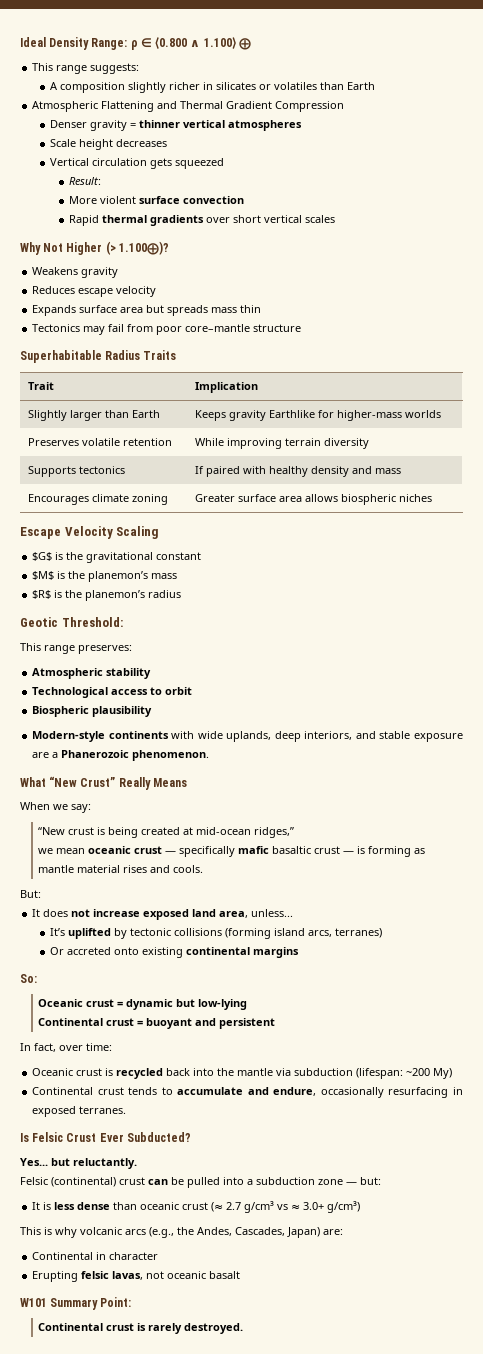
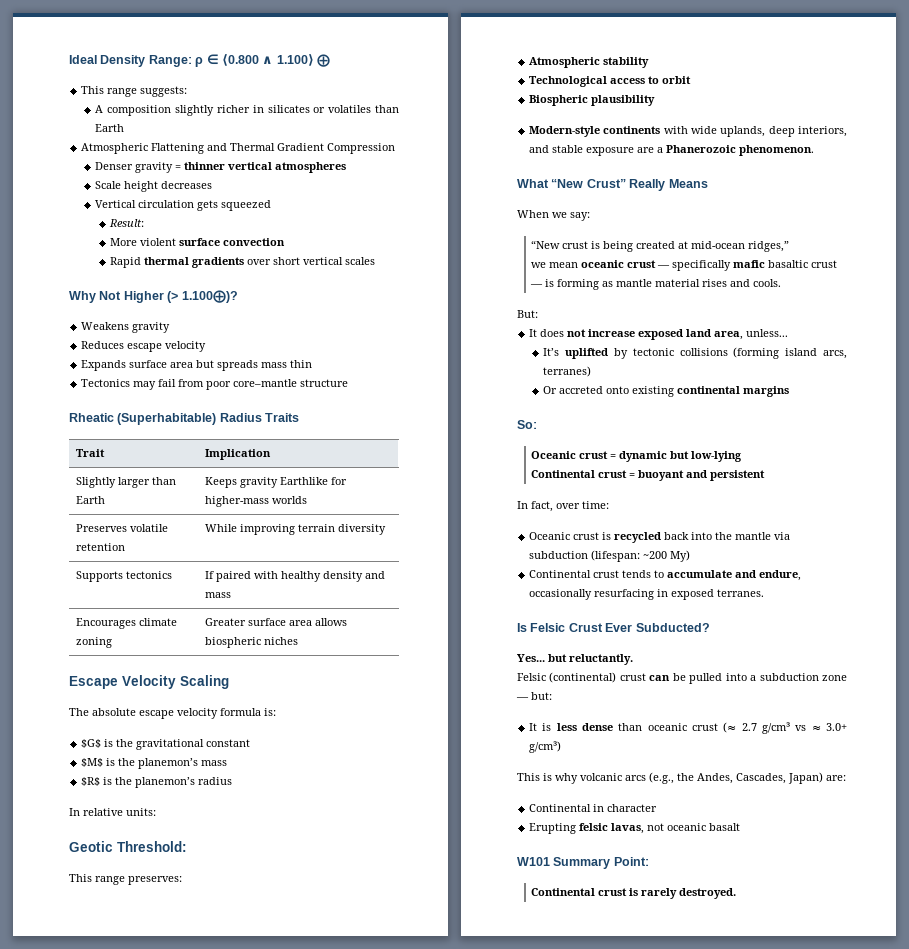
[20,350,102,363] Superhabitable -> [69,413,217,425] Rheatic (Superhabitable)
(159, 532) none -> [69,708,276,719] // The absolute escape velocity formula is:
(182, 594) none -> [69,808,156,816] // In relative units:

